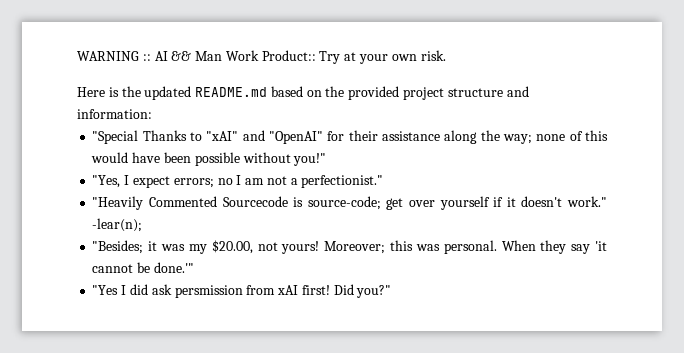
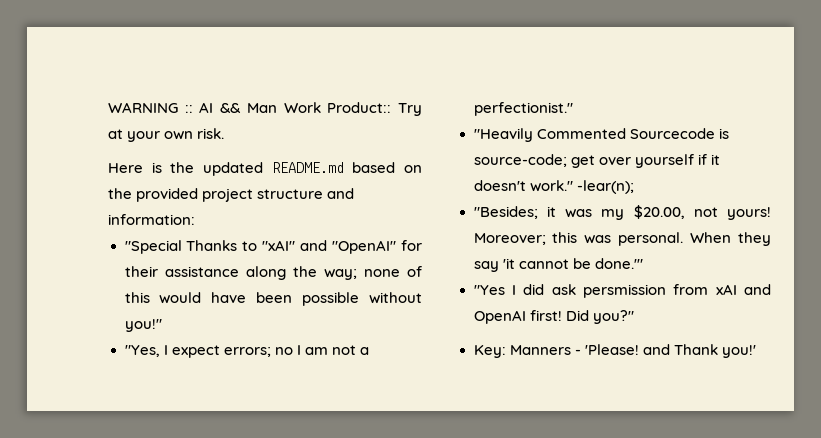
(299, 290) none -> [744,284,771,295] [473,310,526,324] and OpenAI
(392, 291) none -> [473,344,756,358] // Key: Manners - 'Please! and Thank you!'

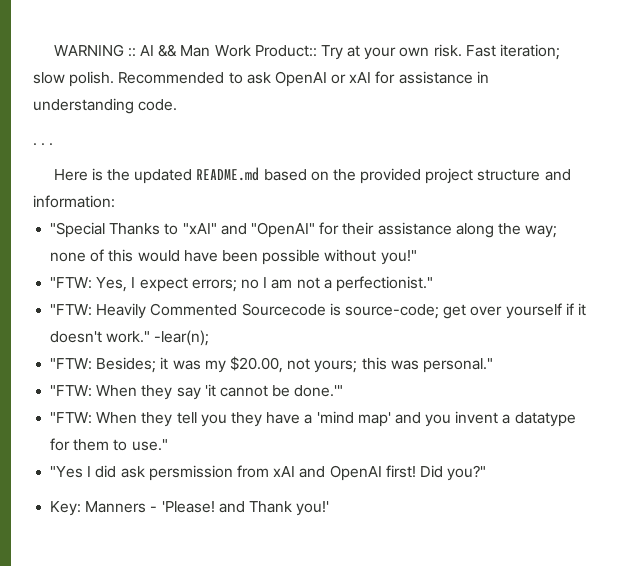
(225, 133) none -> [465,44,561,60] [33,71,489,87] [33,98,178,114] [33,143,54,146] Fast iteration; slow polish. Recommended to ask OpenAI or xAI for assistance in understanding code. // . . .
[124,345,160,357] "Yes, -> [50,277,128,292] "FTW: Yes,
[473,128,533,142] "Heavily -> [50,303,147,319] "FTW: Heavily
[473,206,538,219] "Besides; -> [50,357,157,373] "FTW: Besides;
[727,207,771,220] [473,232,684,246] yours! Moreover; this was personal. -> [314,357,493,373] [50,385,93,397] yours; this was personal." // "FTW:
(643, 263) none -> [50,411,576,427] [50,438,168,451] // "FTW: When they tell you they have a 'mind map' and you invent a datatype for them to use."

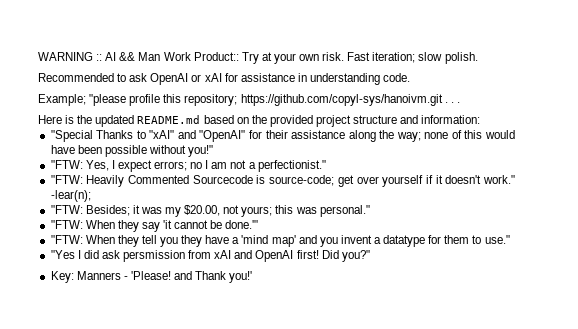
(115, 79) none -> (478, 58) //
(178, 105) none -> [38,94,443,106] Example; "please profile this repository; https://github.com/copyl-sys/hanoivm.git

